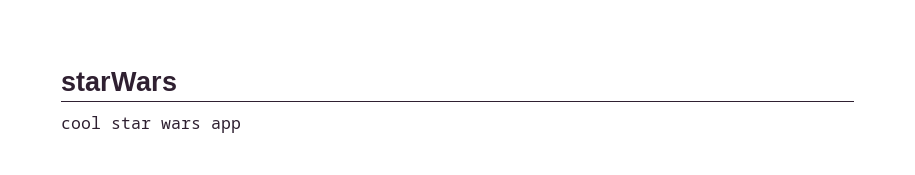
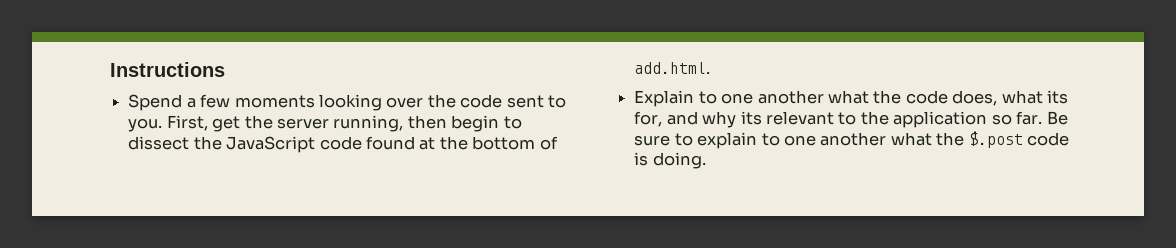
[61,72,177,91] [61,116,241,133] starWars // cool star wars app -> [110,62,225,77] [128,94,567,111] [128,115,522,132] [128,136,558,153] [634,62,711,74] [634,90,1069,107] [634,111,1068,128] [634,131,1070,149] [634,152,706,169] Instructions // Spend a few moments looking over the code sent to you. First, get the server running, then begin to dissect the JavaScript code found at the bottom of add.html. // Explain to one another what the code does, what its for, and why its relevant to the application so far. Be sure to explain to one another what the $.post code is doing.

